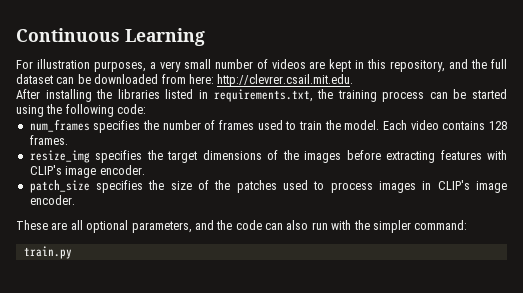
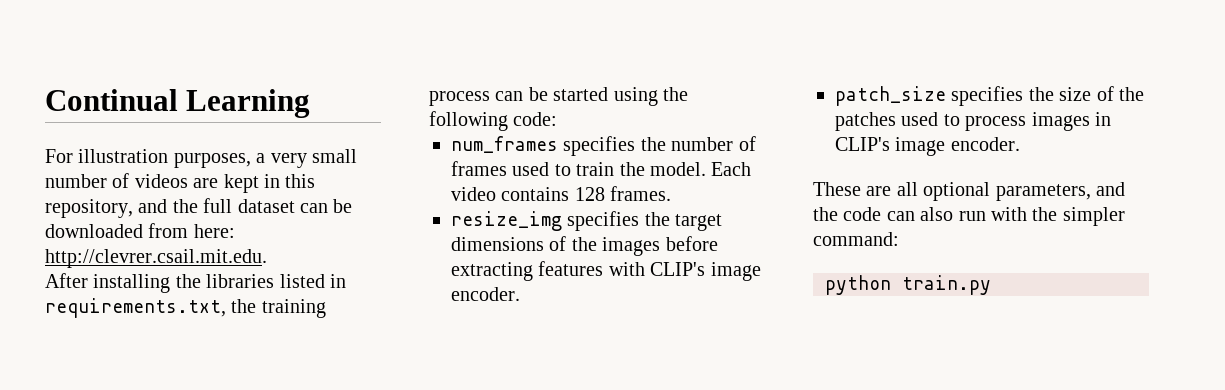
[16,28,120,42] Continuous -> [45,89,178,111] Continual
(468, 225) none -> [825,275,891,295] python

